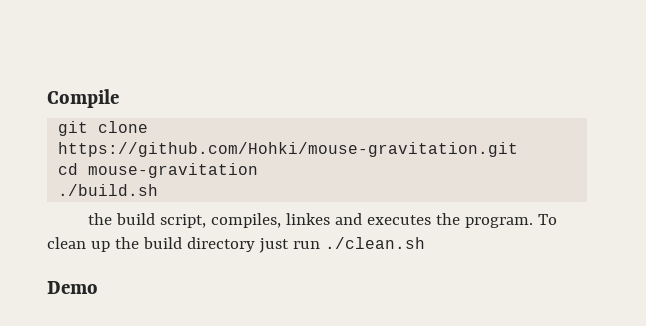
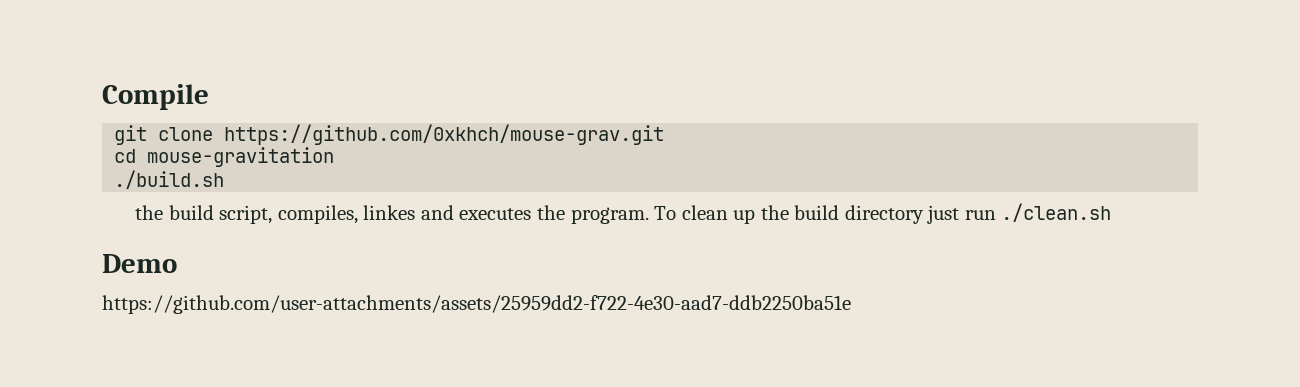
[58,142,519,157] https://github.com/Hohki/mouse-gravitation.git -> [224,124,665,145] https://github.com/0xkhch/mouse-grav.git
(98, 287) none -> [102,295,851,314] // https://github.com/user-attachments/assets/25959dd2-f722-4e30-aad7-ddb2250ba51e

